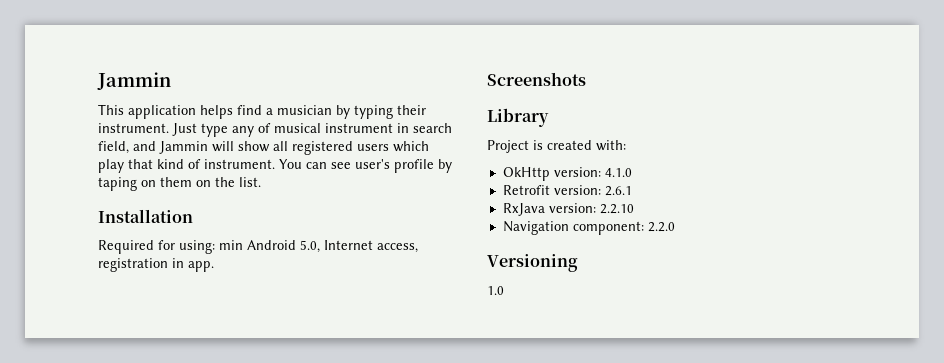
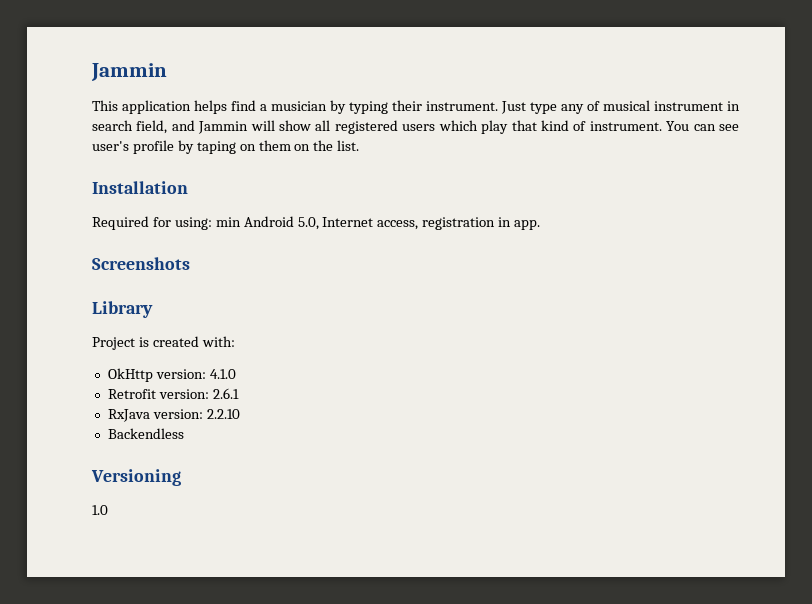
[502,221,675,235] Navigation component: 2.2.0 -> [107,428,184,439] Backendless

